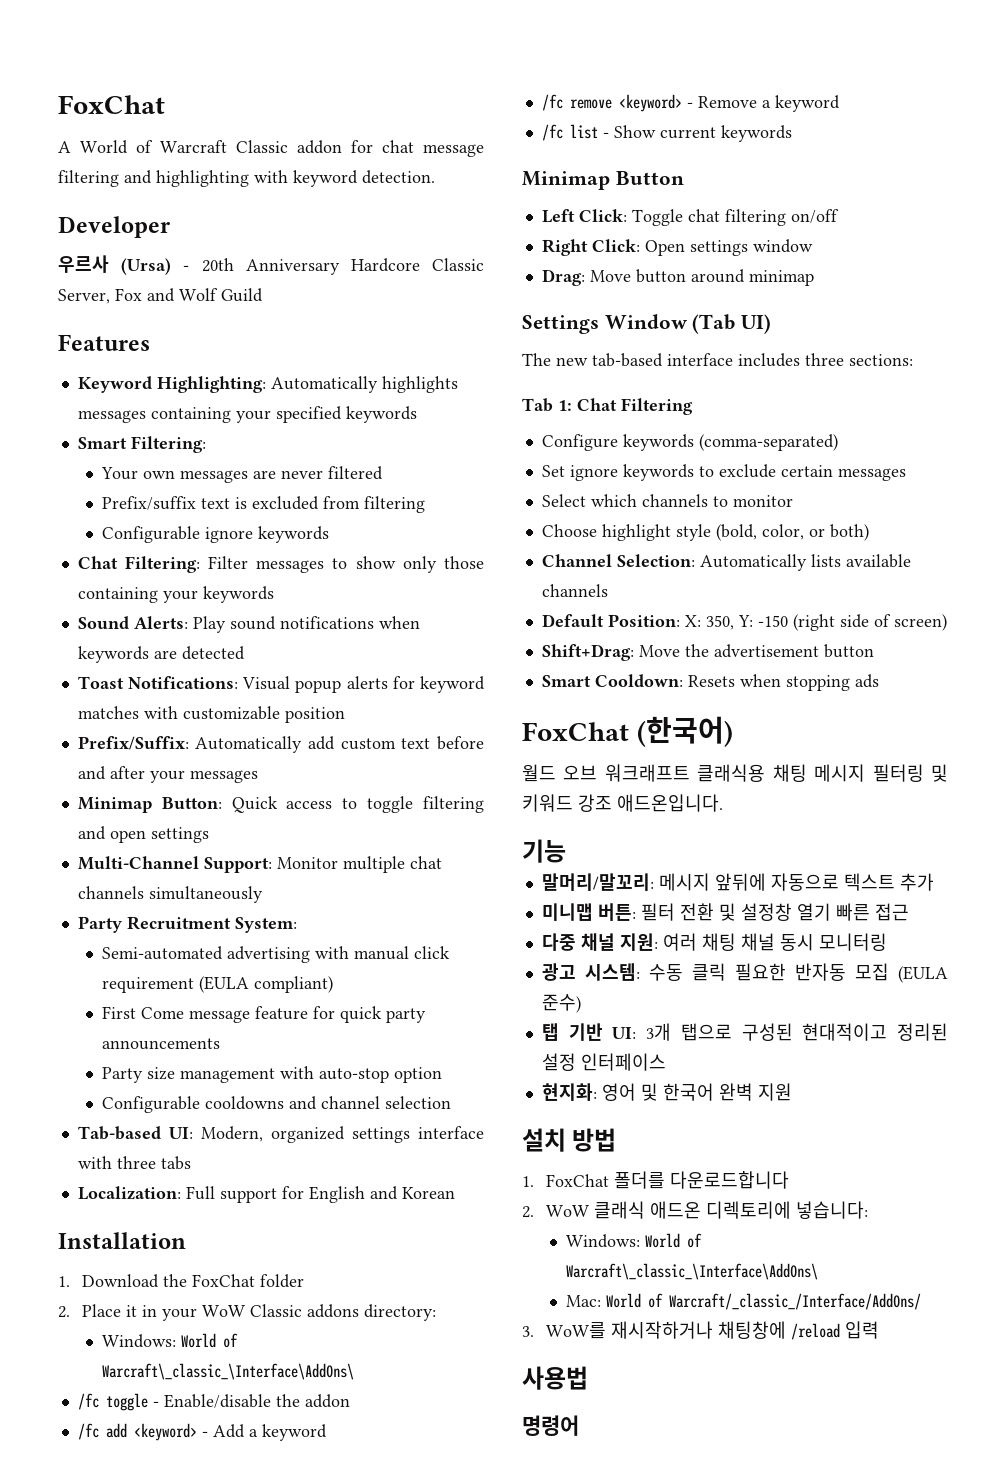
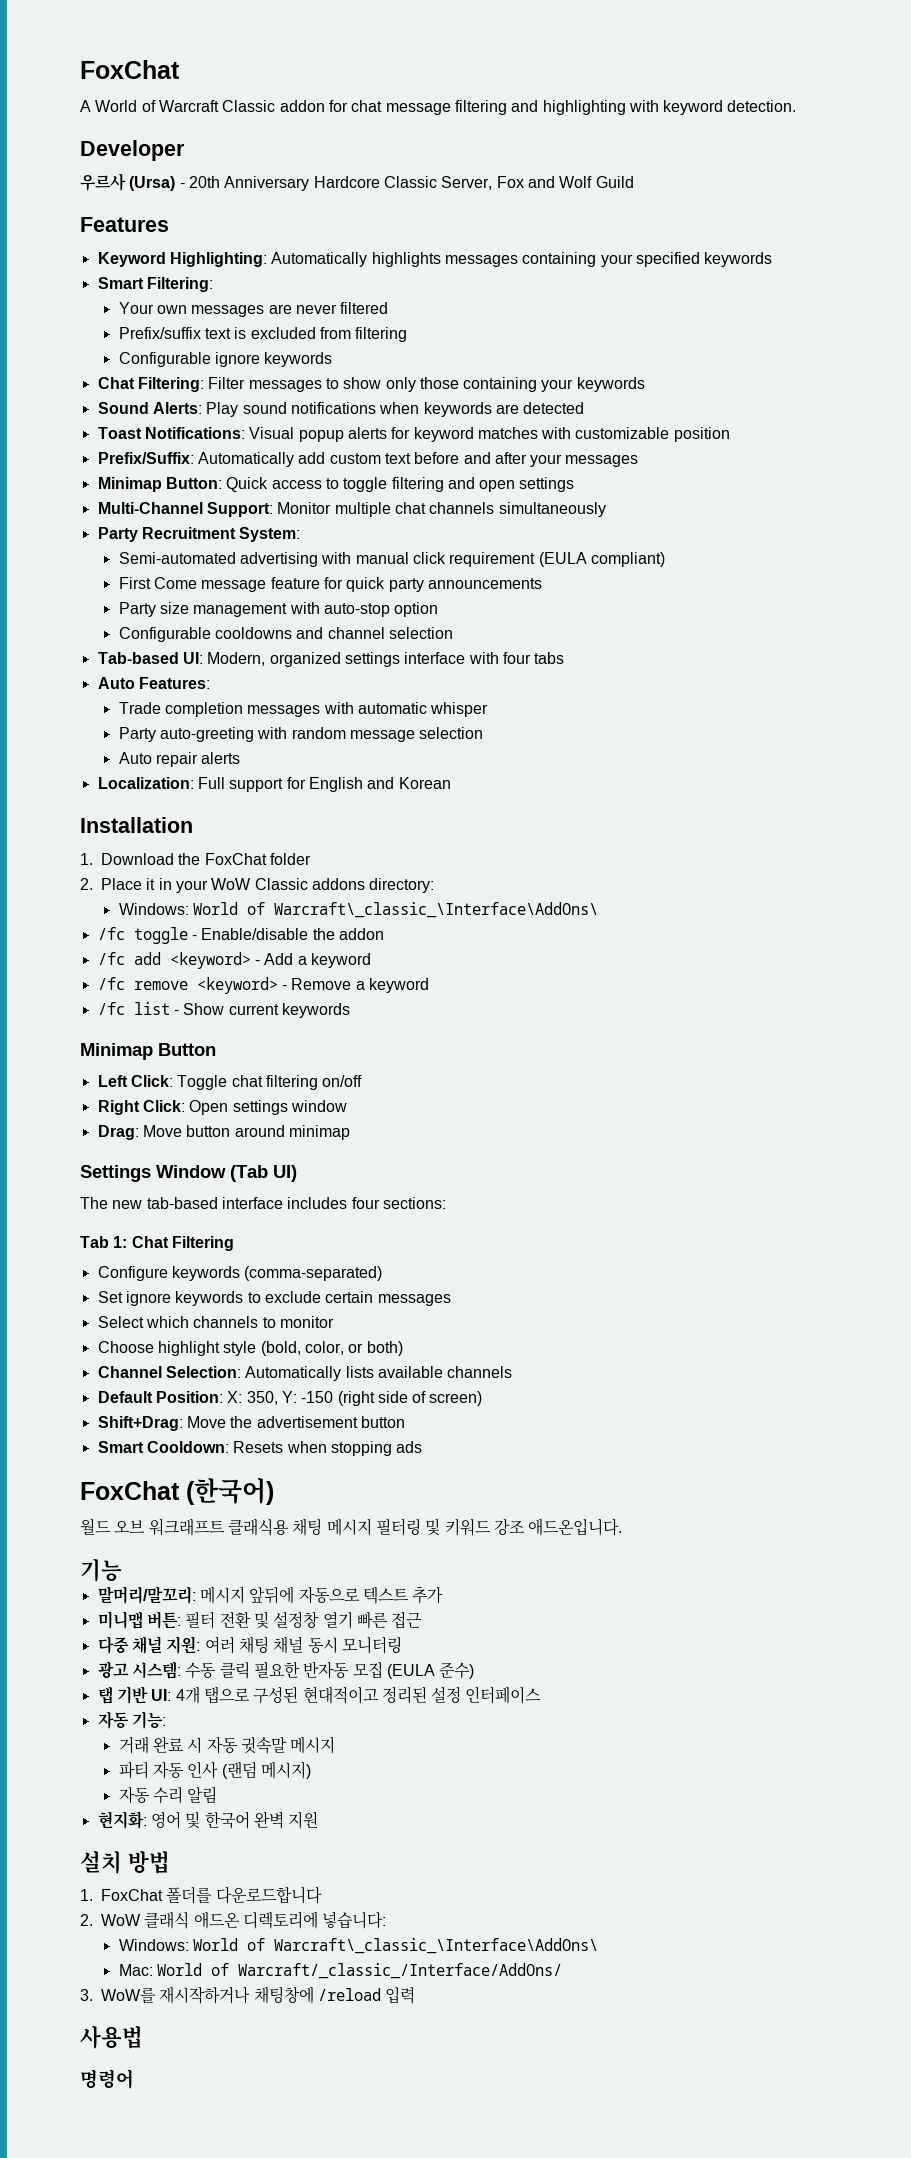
[116,1156,156,1169] three -> [502,652,531,664] four
(191, 1163) none -> [97,677,210,689] [118,702,489,717] [118,727,484,742] [118,752,241,767] // Auto Features: // Trade completion messages with automatic whisper // Party auto-greeting with random message selection // Auto repair alerts
[805,353,844,366] three -> [351,1197,380,1209] four
[646,1023,672,1041] 3개 -> [175,1686,200,1704] 4개
(666, 1062) none -> [97,1711,166,1729] [118,1736,336,1754] [118,1761,311,1779] [118,1786,218,1804] // 자동 기능: // 거래 완료 시 자동 귓속말 메시지 // 파티 자동 인사 (랜덤 메시지) // 자동 수리 알림

